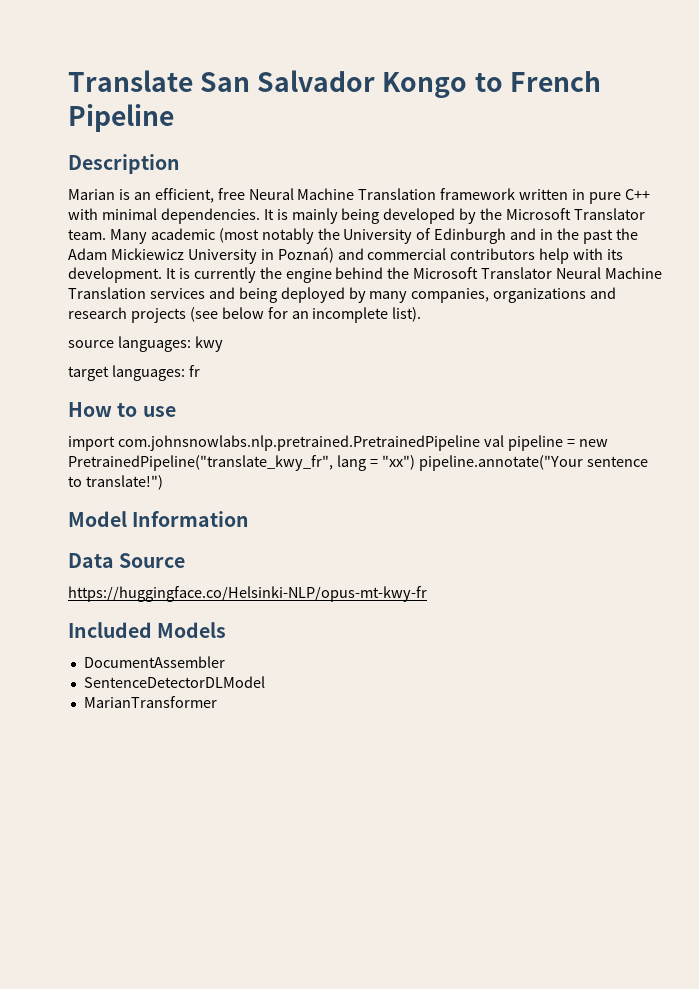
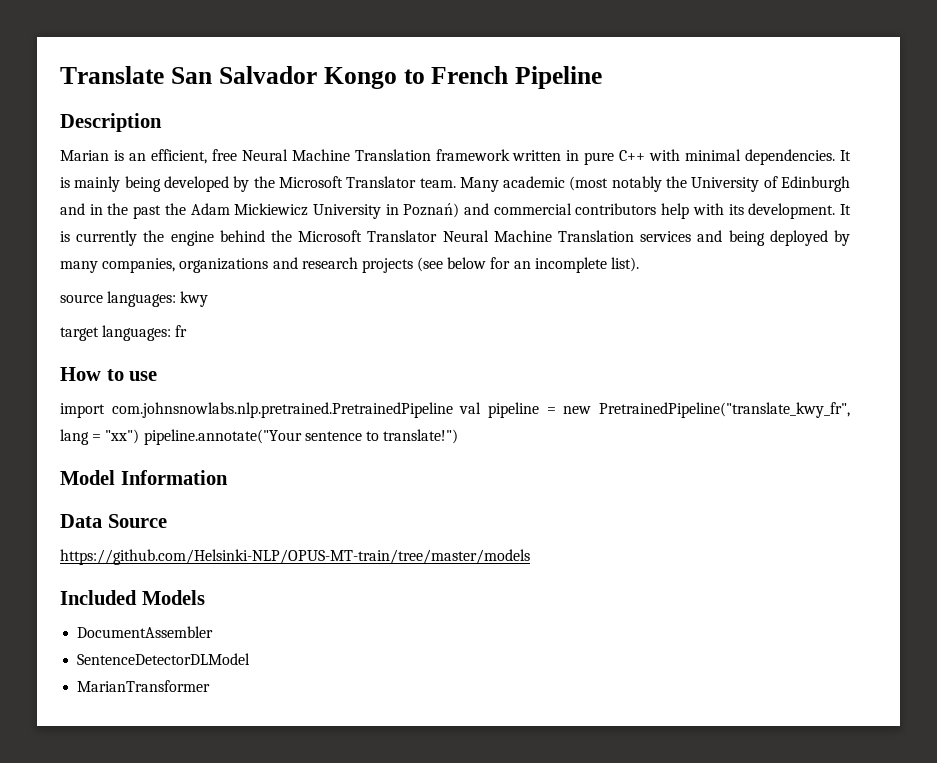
[68,586,427,602] https://huggingface.co/Helsinki-NLP/opus-mt-kwy-fr -> [60,549,530,565] https://github.com/Helsinki-NLP/OPUS-MT-train/tree/master/models

